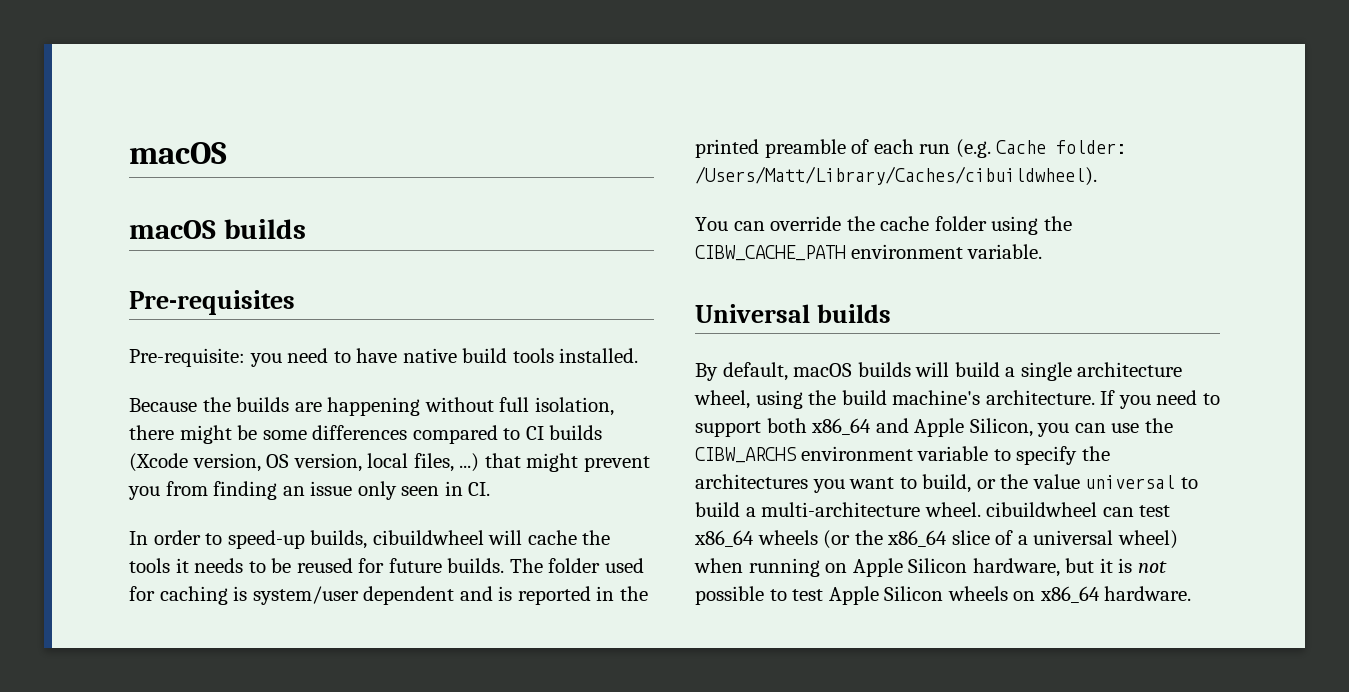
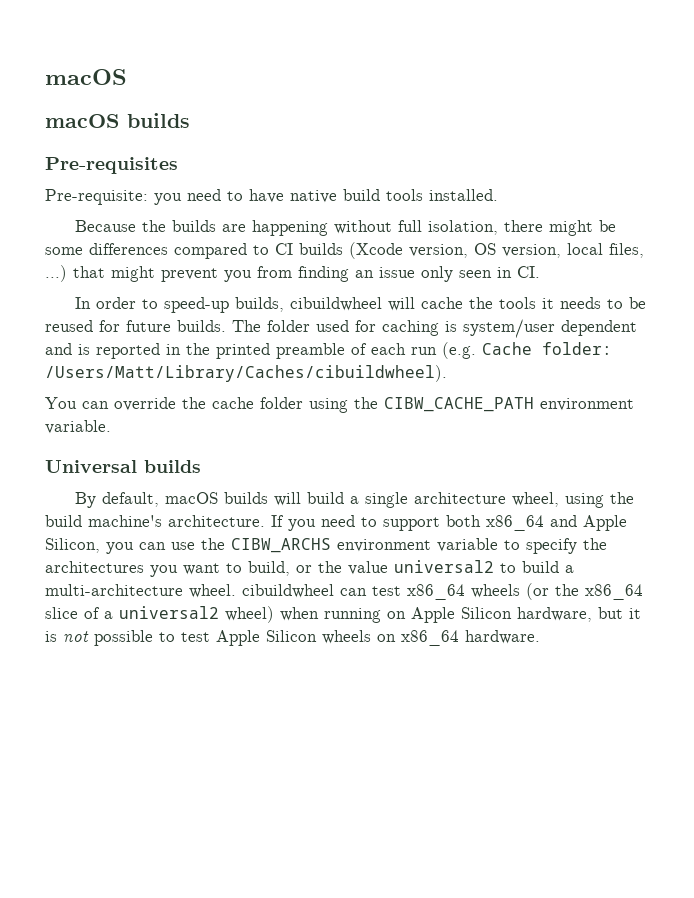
[1085,475,1176,489] universal -> [394,560,494,573] universal2
[1033,530,1114,545] universal -> [119,606,219,619] universal2

